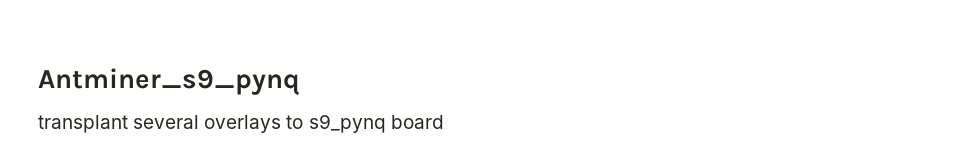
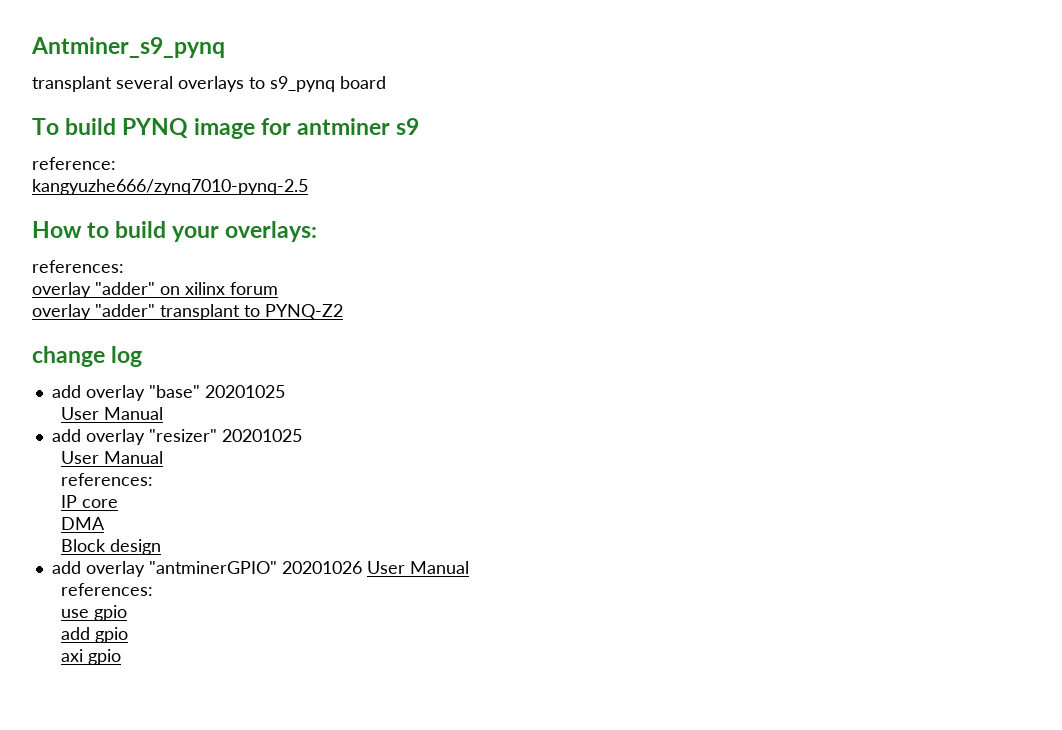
(444, 122) none -> [32,118,420,139] [32,157,116,170] [32,179,308,195] [32,221,318,242] [32,260,124,273] [32,282,278,298] [32,304,343,320] [32,346,143,367] [51,385,285,401] [60,407,163,420] [51,429,302,445] [60,451,163,464] [60,473,153,486] [60,495,118,508] [60,517,105,530] [60,539,161,555] [51,561,469,577] [60,583,153,596] [60,605,127,621] [60,627,128,643] [60,649,121,665] // To build PYNQ image for antminer s9 // reference: // kangyuzhe666/zynq7010-pynq-2.5 // How to build your overlays: // references: // overlay "adder" on xilinx forum // overlay "adder" transplant to PYNQ-Z2 // change log // add overlay "base" 20201025 // User Manual // add overlay "resizer" 20201025 // User Manual // references: // IP core // DMA // Block design // add overlay "antminerGPIO" 20201026 User Manual // references: // use gpio // add gpio // axi gpio

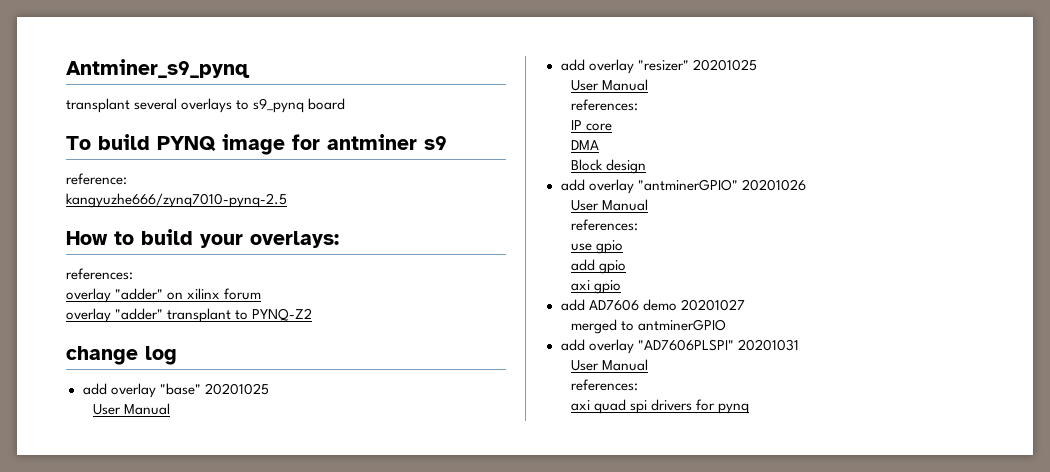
(362, 567) none -> (806, 185) //
(121, 657) none -> [560,299,745,311] [571,319,727,334] [560,339,799,354] [571,359,649,371] [571,379,639,391] [571,399,750,414] // add AD7606 demo 20201027 // merged to antminerGPIO // add overlay "AD7606PLSPI" 20201031 // User Manual // references: // axi quad spi drivers for pynq

